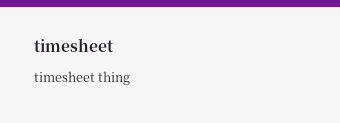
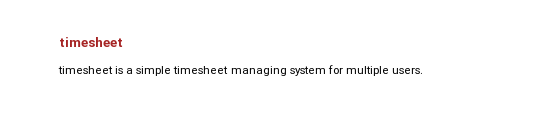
[98,71,131,85] thing -> [115,65,423,76] is a simple timesheet managing system for multiple users.

